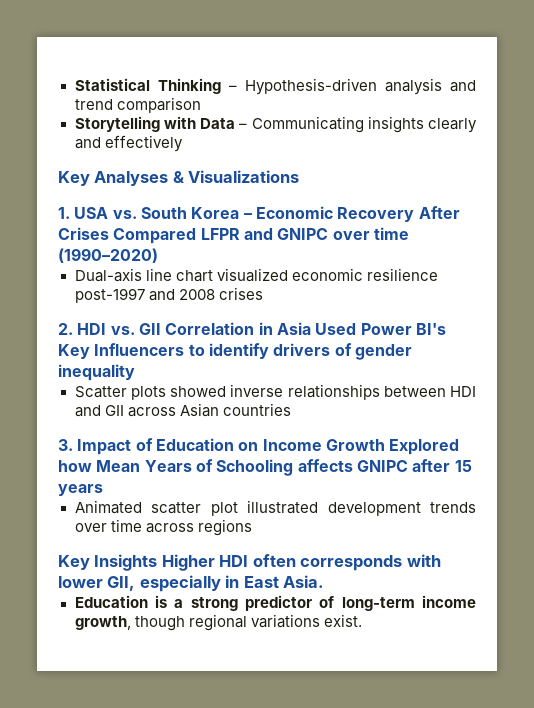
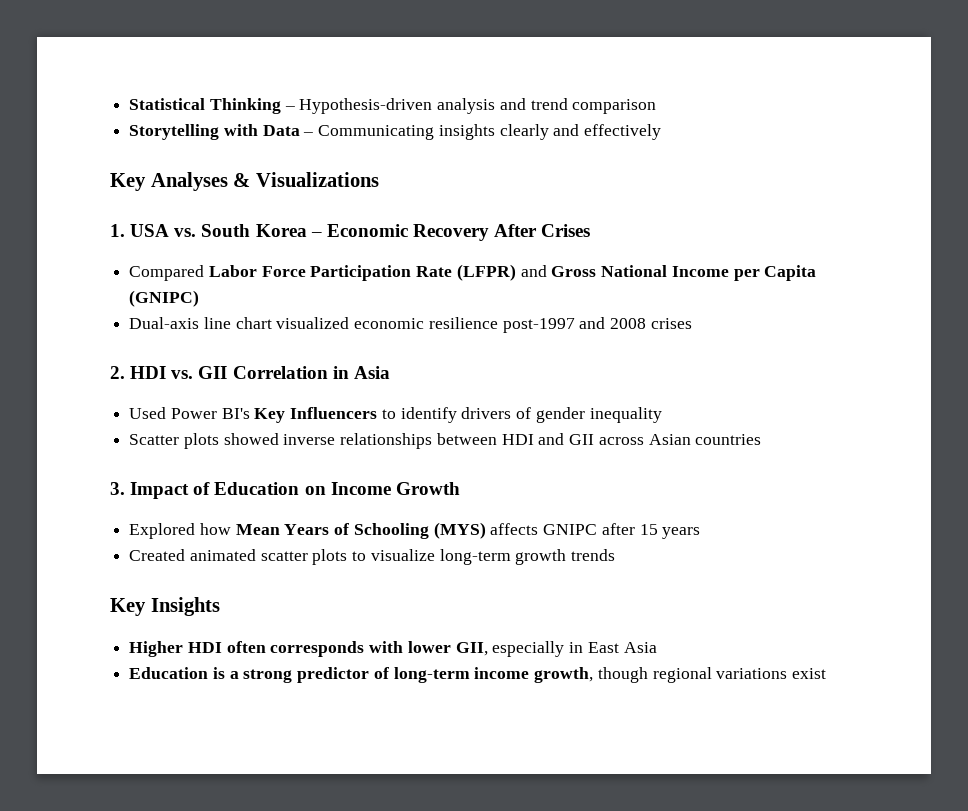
[113,227,409,244] [58,248,158,263] Compared LFPR and GNIPC over time (1990–2020) -> [129,264,817,281] [129,290,200,307] // Compared Labor Force Participation Rate (LFPR) and Gross National Income per Capita (GNIPC)
(311, 328) none -> (390, 372) //
(385, 445) none -> (460, 488) //
(294, 467) none -> [433,522,486,539] (MYS)
[74,500,476,516] [74,519,252,536] Animated scatter plot illustrated development trends over time across regions -> [129,549,616,565] Created animated scatter plots to visualize long-term growth trends
(158, 562) none -> (220, 606) //
[283,575,325,588] Asia. -> [623,642,657,653] Asia
[323,614,362,627] exist. -> [791,668,826,679] exist

